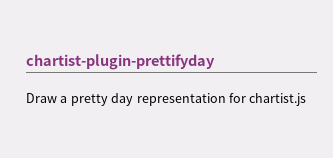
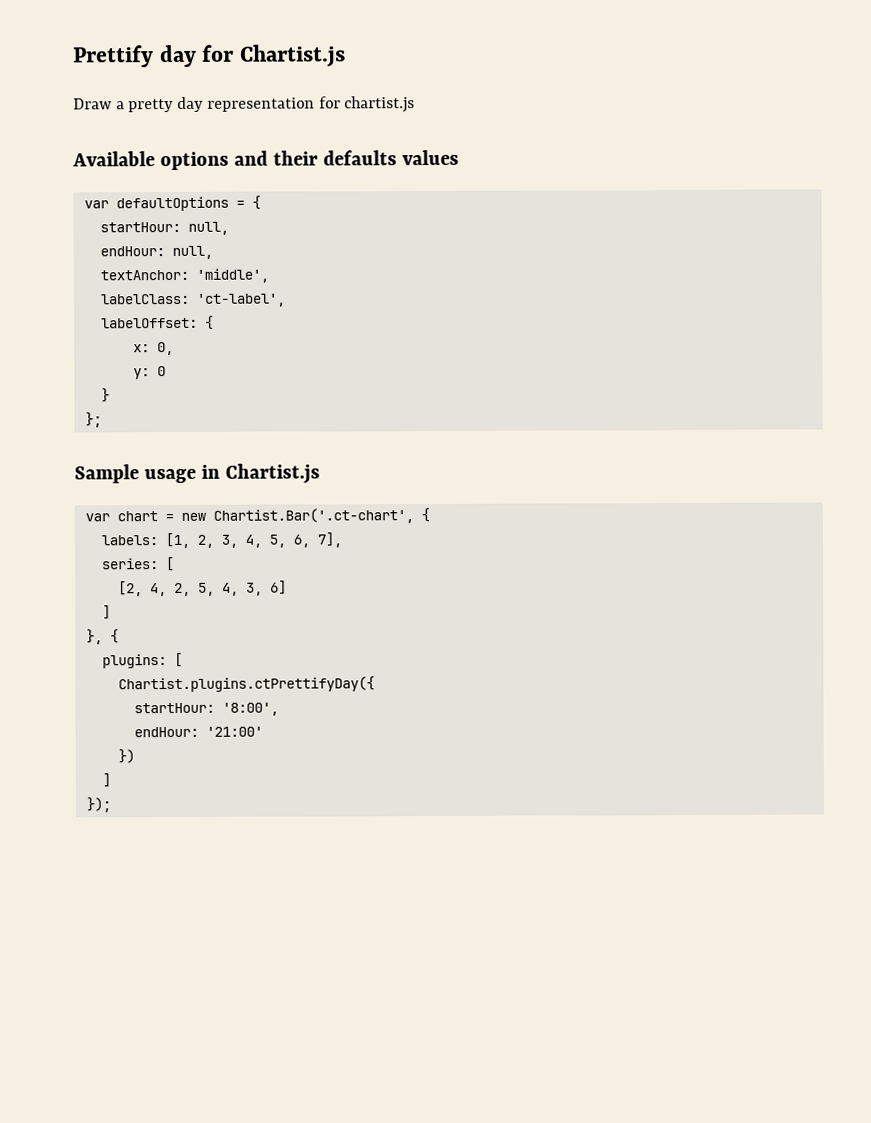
[26,54,215,70] chartist-plugin-prettifyday -> [73,44,346,68] Prettify day for Chartist.js
(307, 99) none -> [72,149,459,171] [83,195,261,212] [99,221,229,235] [99,245,213,260] [99,268,269,283] [99,293,286,307] [100,315,214,330] [132,342,174,356] [132,366,166,380] [100,388,110,403] [84,412,102,428] [74,463,320,484] [84,508,430,524] [100,532,342,549] [100,557,175,572] [117,580,287,597] [101,605,111,620] [85,629,119,645] [101,652,183,669] [117,676,375,693] [133,702,279,716] [133,726,263,738] [117,749,135,764] [101,773,111,788] [85,797,111,813] // Available options and their defaults values // var defaultOptions = { // startHour: null, // endHour: null, // textAnchor: 'middle', // labelClass: 'ct-label', // labelOffset: { // x: 0, // y: 0 // } // }; // Sample usage in Chartist.js // var chart = new Chartist.Bar('.ct-chart', { // labels: [1, 2, 3, 4, 5, 6, 7], // series: [ // [2, 4, 2, 5, 4, 3, 6] // ] // }, { // plugins: [ // Chartist.plugins.ctPrettifyDay({ // startHour: '8:00', // endHour: '21:00' // }) // ] // });

